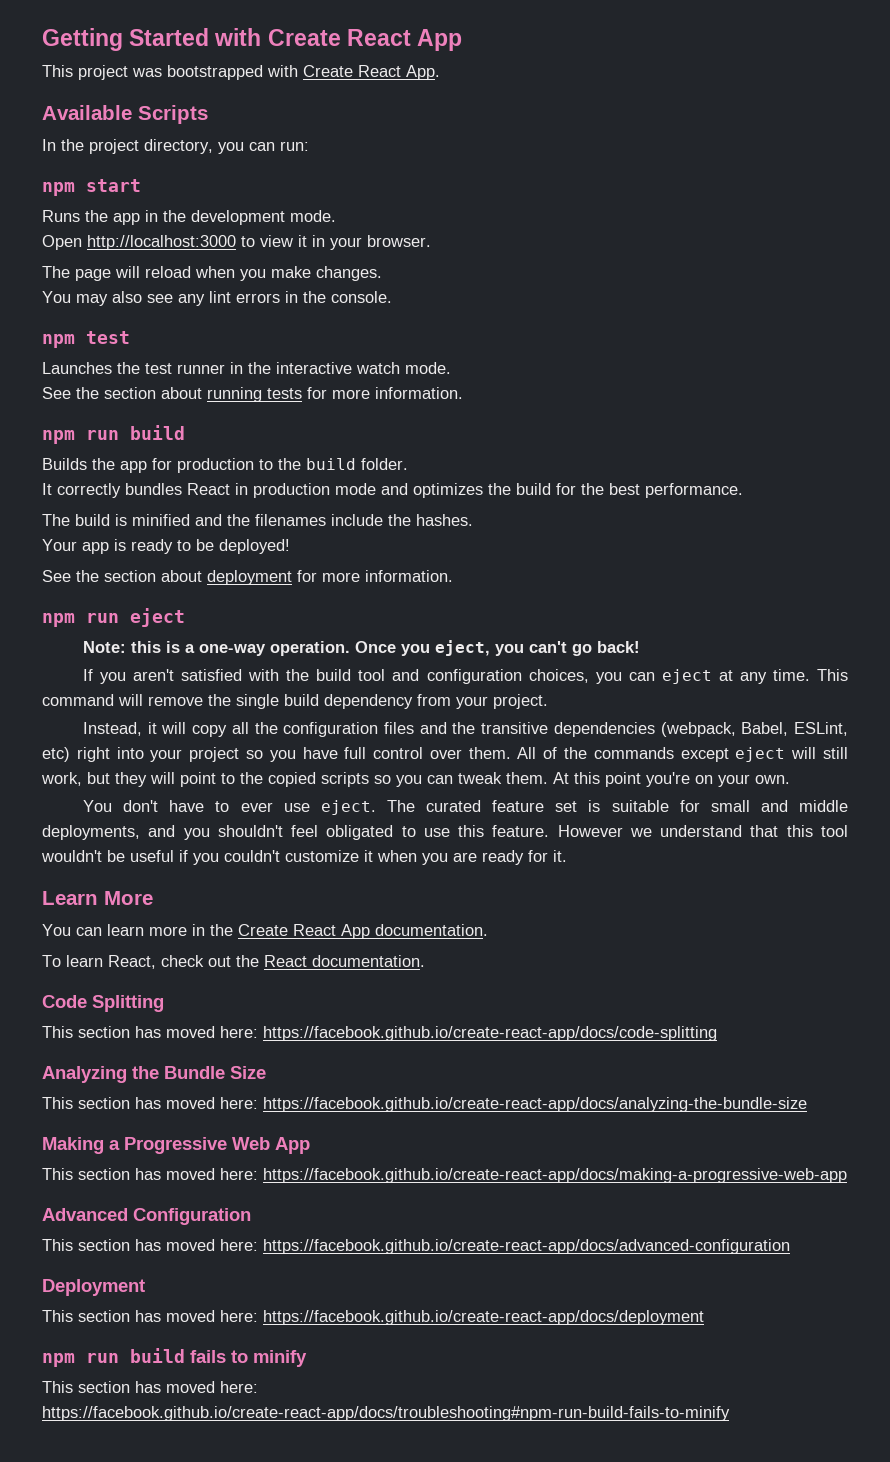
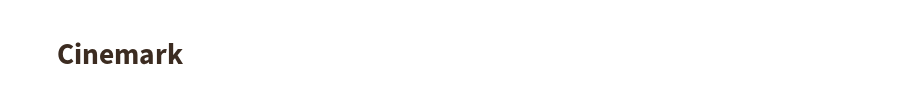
[42,28,463,51] [42,65,440,80] [42,105,208,124] [42,139,309,154] [42,179,141,196] [42,210,336,225] [42,235,431,250] [42,266,382,281] [42,291,392,306] [42,331,130,348] [42,362,451,374] [42,387,463,402] [42,425,185,444] [42,458,408,473] [42,483,743,498] [42,514,473,526] [42,539,290,554] [42,570,453,585] [42,608,185,627] [82,640,640,656] [82,669,848,684] [42,694,548,709] [82,722,849,737] [42,747,848,762] [41,772,790,787] [82,800,849,815] [42,825,848,840] [41,850,567,865] [42,891,153,905] [42,924,488,939] [42,955,425,969] [42,995,164,1012] [42,1026,717,1041] [42,1066,266,1083] [42,1097,807,1112] [42,1137,310,1154] [42,1168,847,1183] [42,1208,251,1225] [42,1239,790,1254] [42,1279,145,1296] [42,1310,704,1325] [42,1348,307,1367] [42,1381,258,1393] [42,1406,730,1421] Getting Started with Create React App // This project was bootstrapped with Create React App. // Available Scripts // In the project directory, you can run: // npm start // Runs the app in the development mode. // Open http://localhost:3000 to view it in your browser. // The page will reload when you make changes. // You may also see any lint errors in the console. // npm test // Launches the test runner in the interactive watch mode. // See the section about running tests for more information. // npm run build // Builds the app for production to the build folder. // It correctly bundles React in production mode and optimizes the build for the best performance. // The build is minified and the filenames include the hashes. // Your app is ready to be deployed! // See the section about deployment for more information. // npm run eject // Note: this is a one-way operation. Once you eject, you can't go back! // If you aren't satisfied with the build tool and configuration choices, you can eject at any time. This command will remove the single build dependency from your project. // Instead, it will copy all the configuration files and the transitive dependencies (webpack, Babel, ESLint, etc) right into your project so you have full control over them. All of the commands except eject will still work, but they will point to the copied scripts so you can tweak them. At this point you're on your own. // You don't have to ever use eject. The curated feature set is suitable for small and middle deployments, and you shouldn't feel obligated to use this feature. However we understand that this tool wouldn't be useful if you couldn't customize it when you are ready for it. // Learn More // You can learn more in the Create React App documentation. // To learn React, check out the React documentation. // Code Splitting // This section has moved here: https://facebook.github.io/create-react-app/docs/code-splitting // Analyzing the Bundle Size // This section has moved here: https://facebook.github.io/create-react-app/docs/analyzing-the-bundle-size // Making a Progressive Web App // This section has moved here: https://facebook.github.io/create-react-app/docs/making-a-progressive-web-app // Advanced Configuration // This section has moved here: https://facebook.github.io/create-react-app/docs/advanced-configuration // Deployment // This section has moved here: https://facebook.github.io/create-react-app/docs/deployment // npm run build fails to minify // This section has moved here: https://facebook.github.io/create-react-app/docs/troubleshooting#npm-run-build-fails-to-minify -> [57,42,183,65] Cinemark

